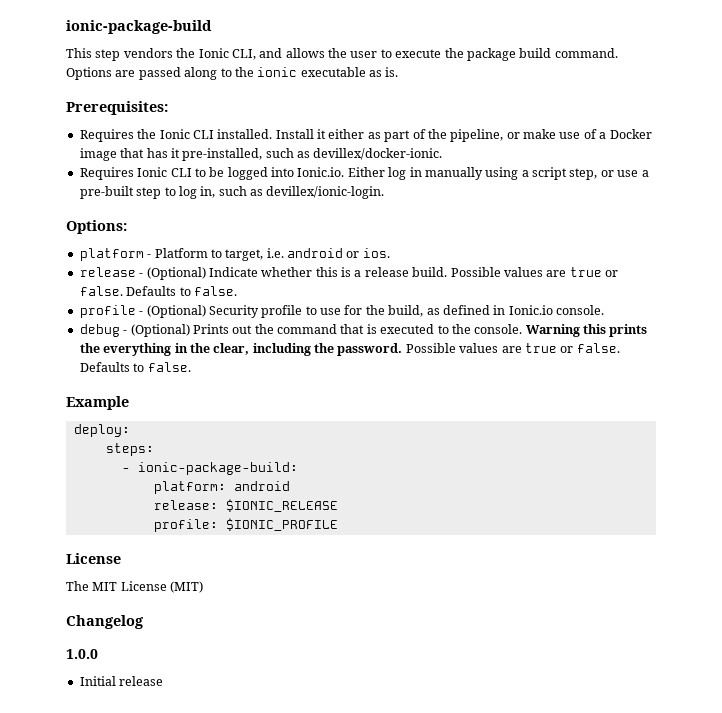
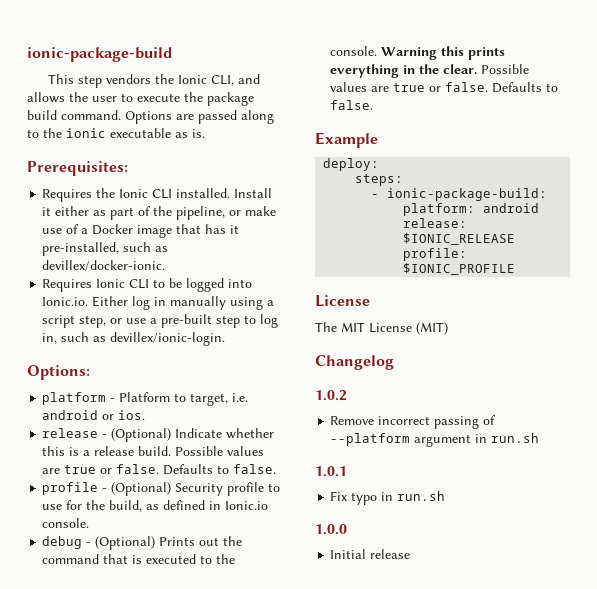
[79,343,100,353] the -> (506, 53) none
[213,343,403,356] clear, including the password. -> [443,64,478,74] clear.
(144, 622) none -> [315,390,347,401] [330,415,497,429] [330,433,540,447] [315,466,347,477] [330,491,446,505] // 1.0.2 // Remove incorrect passing of --platform argument in run.sh // 1.0.1 // Fix typo in run.sh

